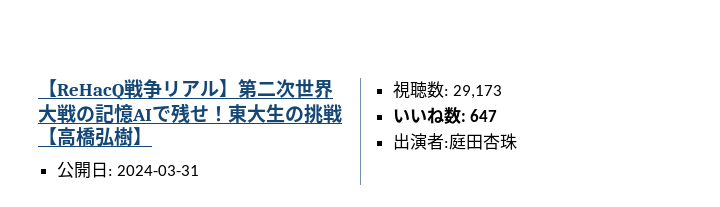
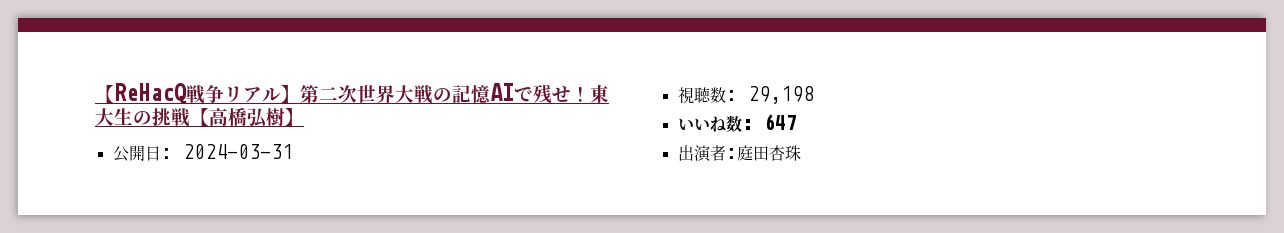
[453,85,503,99] 29,173 -> [747,86,814,104] 29,198

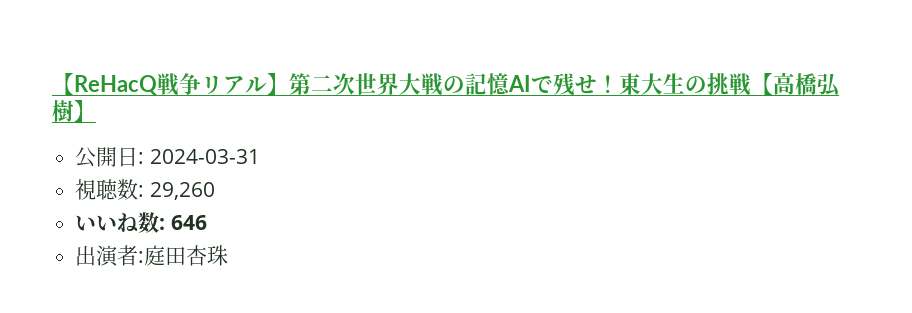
[747,86,814,104] 29,198 -> [149,182,215,200] 29,260
[763,114,797,130] 647 -> [170,215,207,230] 646

